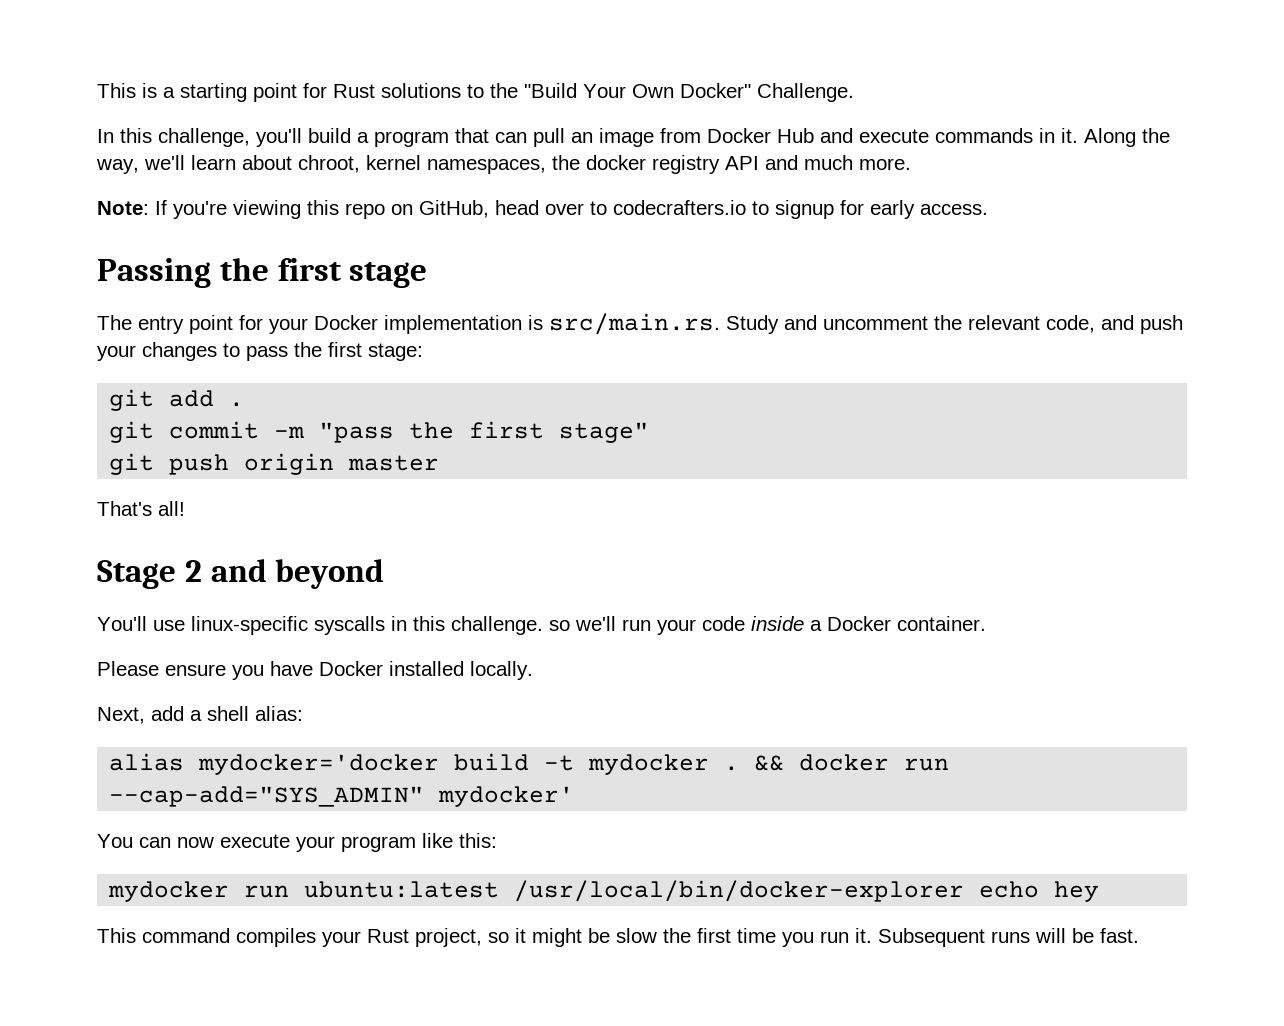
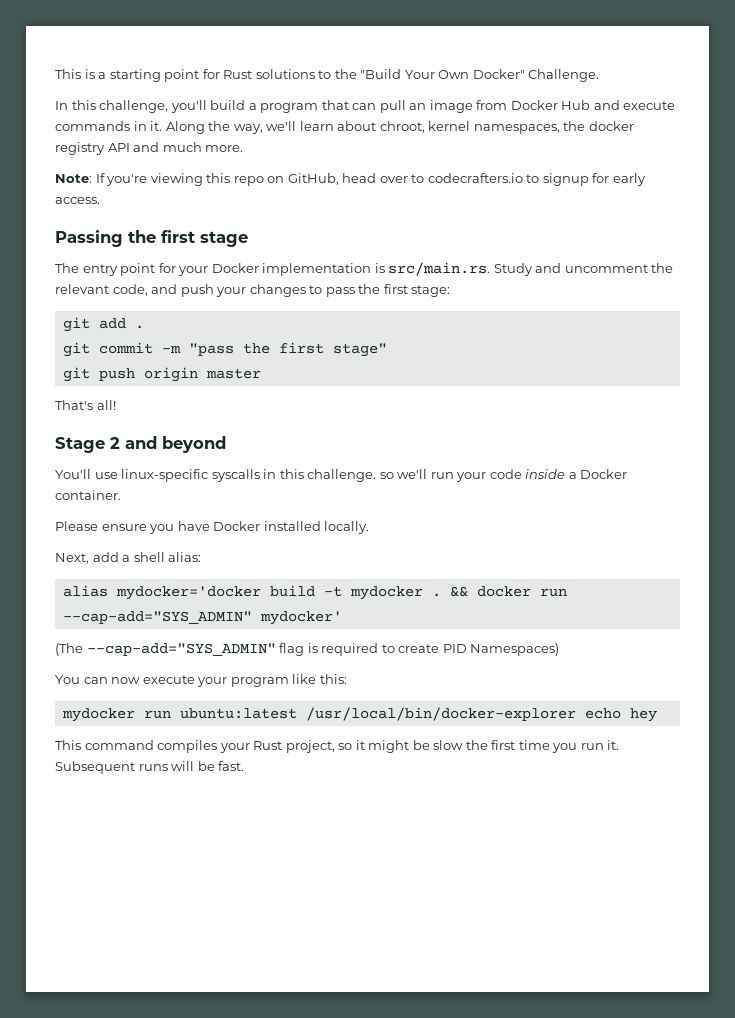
(575, 796) none -> [55,643,560,656] // (The --cap-add="SYS_ADMIN" flag is required to create PID Namespaces)

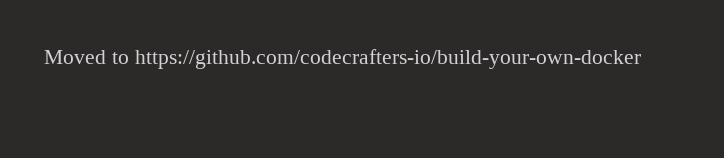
[55,69,600,82] [55,100,676,113] [55,121,634,134] [55,142,244,155] [55,173,646,186] [55,197,100,204] [55,230,248,247] [55,262,674,276] [55,284,451,297] [62,317,144,332] [62,342,387,357] [62,367,261,382] [55,400,116,410] [55,436,226,453] [55,469,628,482] [55,490,121,500] [55,521,370,534] [55,552,202,564] [62,585,567,600] [62,611,342,625] [55,643,560,656] [55,674,347,687] [61,707,657,722] [55,740,620,753] [55,761,245,774] This is a starting point for Rust solutions to the "Build Your Own Docker" Challenge. // In this challenge, you'll build a program that can pull an image from Docker Hub and execute commands in it. Along the way, we'll learn about chroot, kernel namespaces, the docker registry API and much more. // Note: If you're viewing this repo on GitHub, head over to codecrafters.io to signup for early access. // Passing the first stage // The entry point for your Docker implementation is src/main.rs. Study and uncomment the relevant code, and push your changes to pass the first stage: // git add . // git commit -m "pass the first stage" // git push origin master // That's all! // Stage 2 and beyond // You'll use linux-specific syscalls in this challenge. so we'll run your code inside a Docker container. // Please ensure you have Docker installed locally. // Next, add a shell alias: // alias mydocker='docker build -t mydocker . && docker run --cap-add="SYS_ADMIN" mydocker' // (The --cap-add="SYS_ADMIN" flag is required to create PID Namespaces) // You can now execute your program like this: // mydocker run ubuntu:latest /usr/local/bin/docker-explorer echo hey // This command compiles your Rust project, so it might be slow the first time you run it. Subsequent runs will be fast. -> [44,49,641,69] Moved to https://github.com/codecrafters-io/build-your-own-docker

